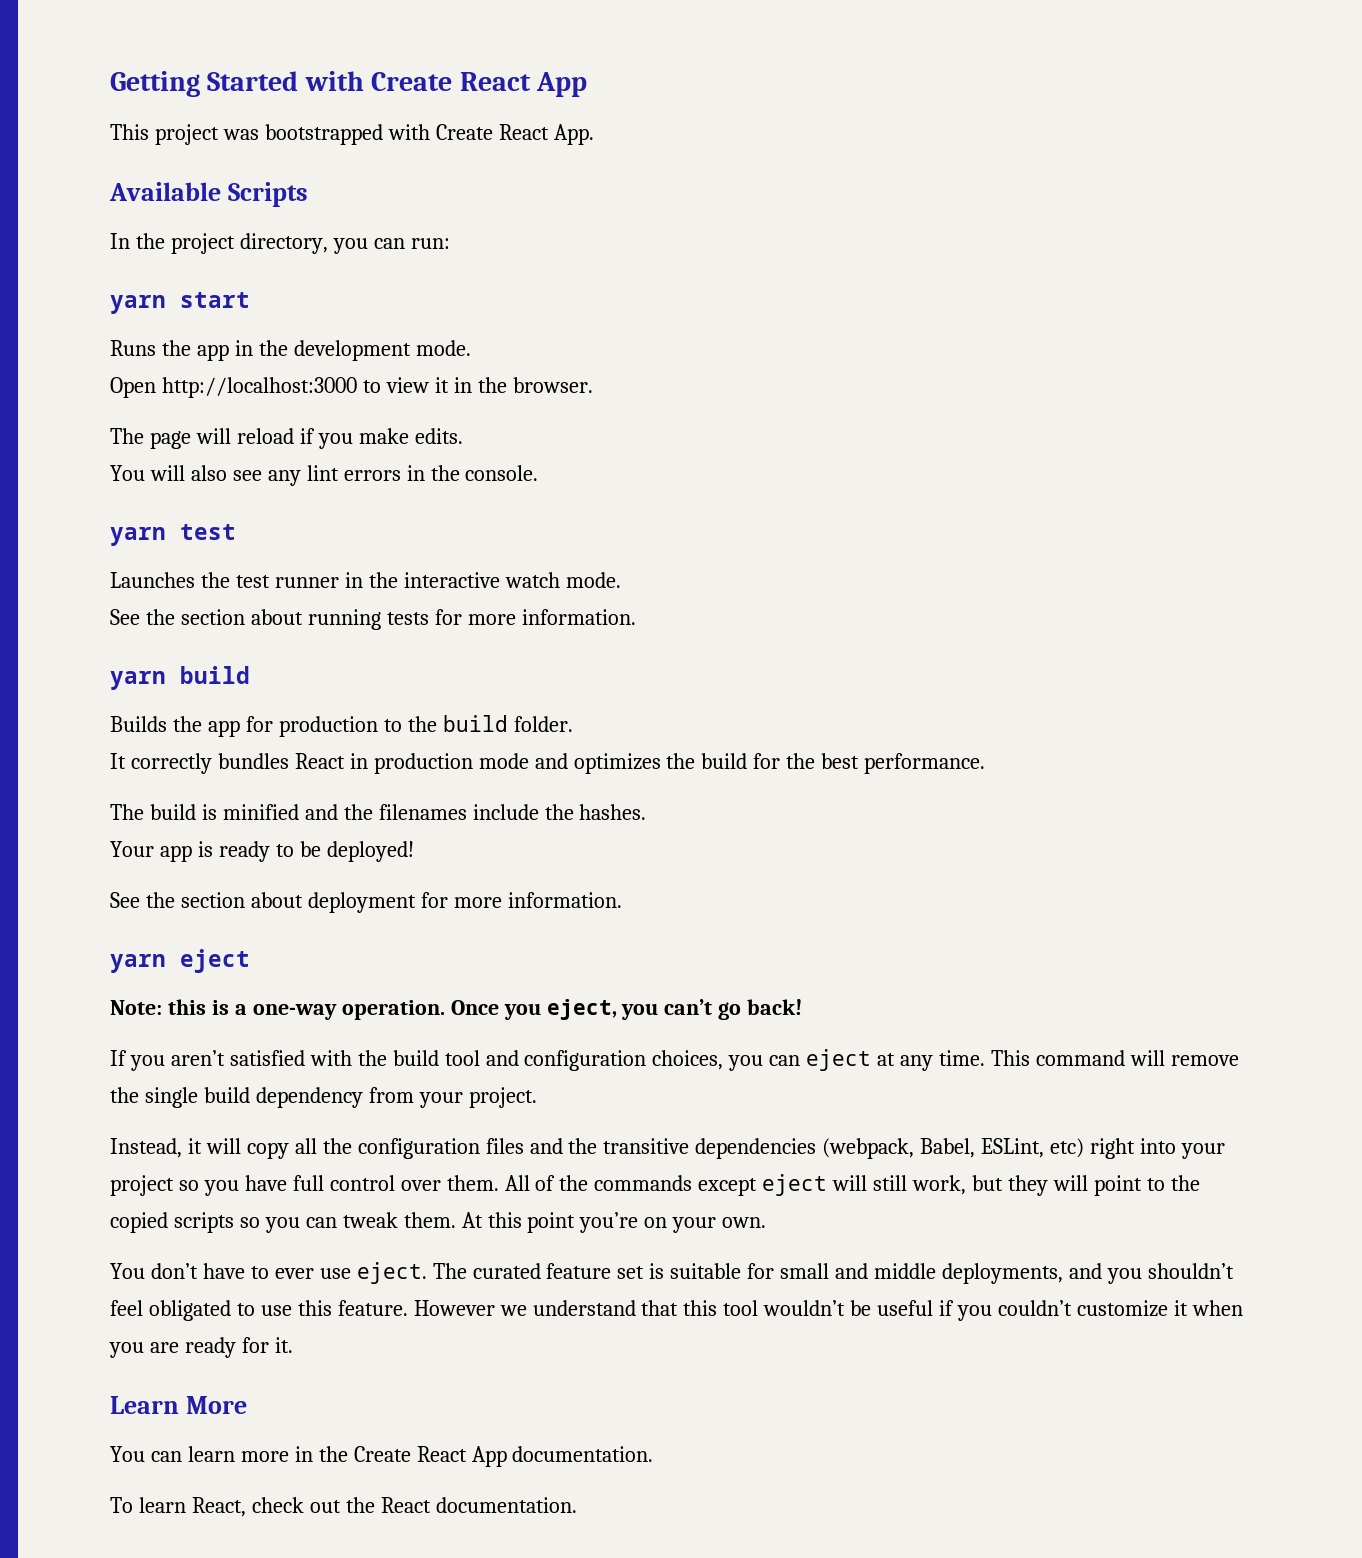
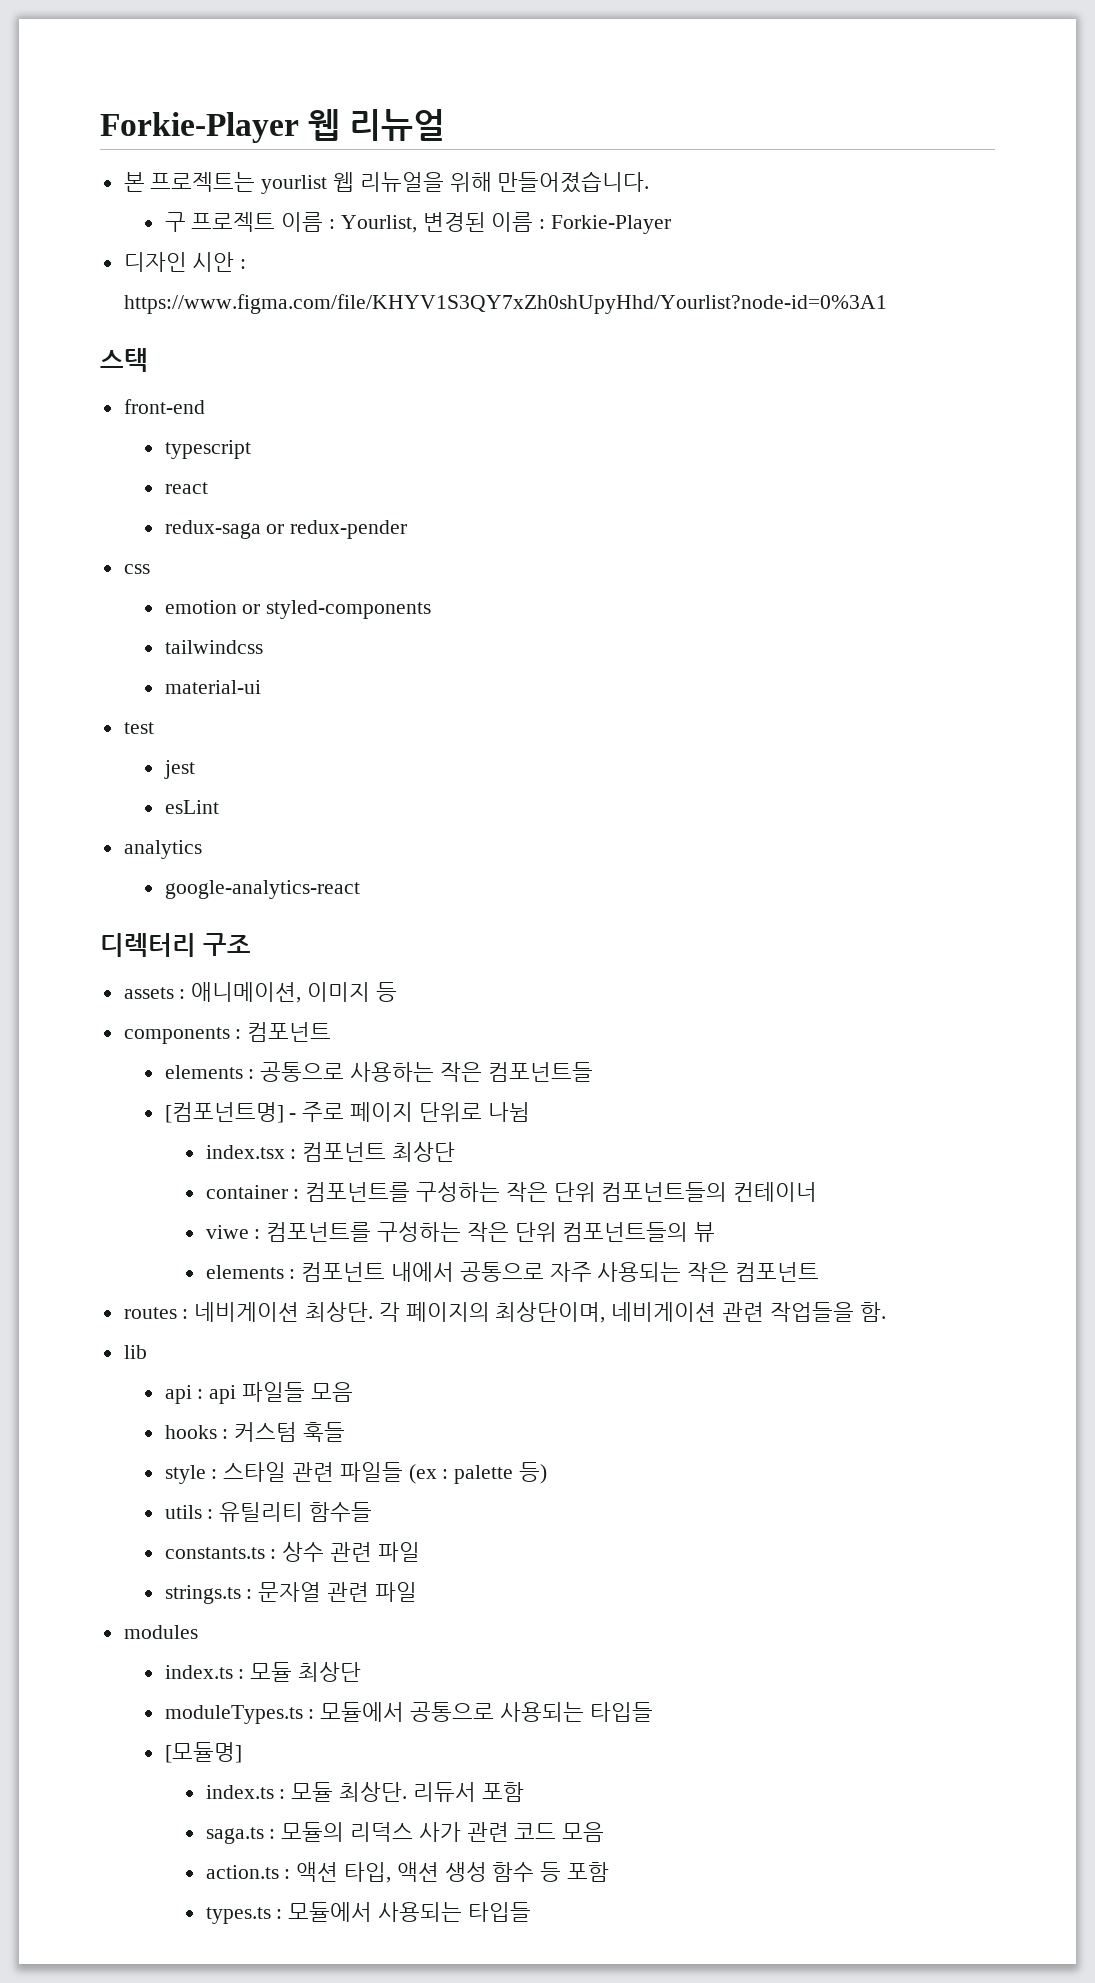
[110,71,588,97] [110,124,594,145] [109,182,308,207] [110,233,450,254] [110,292,250,314] [110,340,471,361] [110,377,593,398] [110,428,463,449] [110,465,539,486] [110,524,236,546] [110,572,621,588] [110,609,636,630] [110,666,250,690] [110,715,573,737] [110,753,986,774] [110,804,647,820] [110,841,414,862] [110,892,622,913] [110,949,250,973] [110,999,803,1020] [110,1049,1239,1071] [110,1087,537,1108] [110,1138,1225,1159] [110,1174,1200,1196] [110,1212,767,1233] [110,1262,1234,1284] [110,1300,1243,1321] [109,1337,293,1358] [110,1396,247,1414] [110,1446,654,1467] [110,1497,577,1517] Getting Started with Create React App // This project was bootstrapped with Create React App. // Available Scripts // In the project directory, you can run: // yarn start // Runs the app in the development mode. // Open http://localhost:3000 to view it in the browser. // The page will reload if you make edits. // You will also see any lint errors in the console. // yarn test // Launches the test runner in the interactive watch mode. // See the section about running tests for more information. // yarn build // Builds the app for production to the build folder. // It correctly bundles React in production mode and optimizes the build for the best performance. // The build is minified and the filenames include the hashes. // Your app is ready to be deployed! // See the section about deployment for more information. // yarn eject // Note: this is a one-way operation. Once you eject, you can’t go back! // If you aren’t satisfied with the build tool and configuration choices, you can eject at any time. This command will remove the single build dependency from your project. // Instead, it will copy all the configuration files and the transitive dependencies (webpack, Babel, ESLint, etc) right into your project so you have full control over them. All of the commands except eject will still work, but they will point to the copied scripts so you can tweak them. At this point you’re on your own. // You don’t have to ever use eject. The curated feature set is suitable for small and middle deployments, and you shouldn’t feel obligated to use this feature. However we understand that this tool wouldn’t be useful if you couldn’t customize it when you are ready for it. // Learn More // You can learn more in the Create React App documentation. // To learn React, check out the React documentation. -> [100,109,446,143] [123,171,650,194] [164,212,672,234] [123,252,247,272] [123,294,887,314] [100,348,148,372] [123,399,205,414] [164,440,251,459] [164,482,208,494] [164,520,408,539] [123,564,150,574] [164,600,432,619] [164,640,263,654] [164,680,261,694] [123,722,154,734] [163,760,195,779] [164,800,219,814] [123,840,202,859] [164,880,360,899] [100,933,251,957] [123,982,397,1003] [123,1022,332,1044] [164,1062,593,1082] [164,1102,530,1123] [205,1142,455,1162] [205,1182,818,1202] [205,1222,716,1242] [205,1262,820,1282] [123,1302,886,1323] [123,1345,147,1359] [164,1382,353,1404] [164,1422,346,1442] [164,1462,548,1484] [164,1502,373,1522] [164,1542,420,1562] [164,1582,417,1604] [123,1625,198,1639] [164,1662,362,1682] [164,1702,653,1724] [164,1742,242,1763] [205,1782,524,1802] [205,1822,605,1844] [205,1862,610,1883] [205,1902,531,1924] Forkie-Player 웹 리뉴얼 // 본 프로젝트는 yourlist 웹 리뉴얼을 위해 만들어졌습니다. // 구 프로젝트 이름 : Yourlist, 변경된 이름 : Forkie-Player // 디자인 시안 : https://www.figma.com/file/KHYV1S3QY7xZh0shUpyHhd/Yourlist?node-id=0%3A1 // 스택 // front-end // typescript // react // redux-saga or redux-pender // css // emotion or styled-components // tailwindcss // material-ui // test // jest // esLint // analytics // google-analytics-react // 디렉터리 구조 // assets : 애니메이션, 이미지 등 // components : 컴포넌트 // elements : 공통으로 사용하는 작은 컴포넌트들 // [컴포넌트명] - 주로 페이지 단위로 나뉨 // index.tsx : 컴포넌트 최상단 // container : 컴포넌트를 구성하는 작은 단위 컴포넌트들의 컨테이너 // viwe : 컴포넌트를 구성하는 작은 단위 컴포넌트들의 뷰 // elements : 컴포넌트 내에서 공통으로 자주 사용되는 작은 컴포넌트 // routes : 네비게이션 최상단. 각 페이지의 최상단이며, 네비게이션 관련 작업들을 함. // lib // api : api 파일들 모음 // hooks : 커스텀 훅들 // style : 스타일 관련 파일들 (ex : palette 등) // utils : 유틸리티 함수들 // constants.ts : 상수 관련 파일 // strings.ts : 문자열 관련 파일 // modules // index.ts : 모듈 최상단 // moduleTypes.ts : 모듈에서 공통으로 사용되는 타입들 // [모듈명] // index.ts : 모듈 최상단. 리듀서 포함 // saga.ts : 모듈의 리덕스 사가 관련 코드 모음 // action.ts : 액션 타입, 액션 생성 함수 등 포함 // types.ts : 모듈에서 사용되는 타입들

